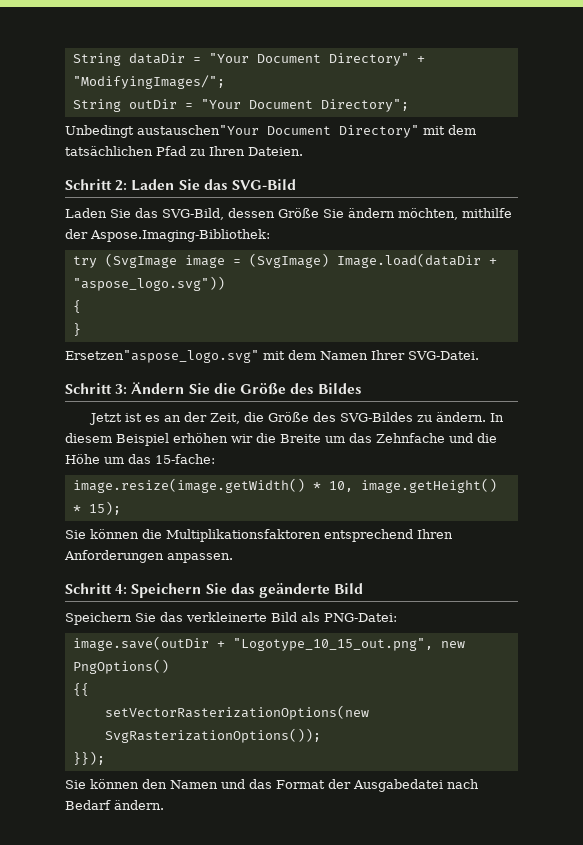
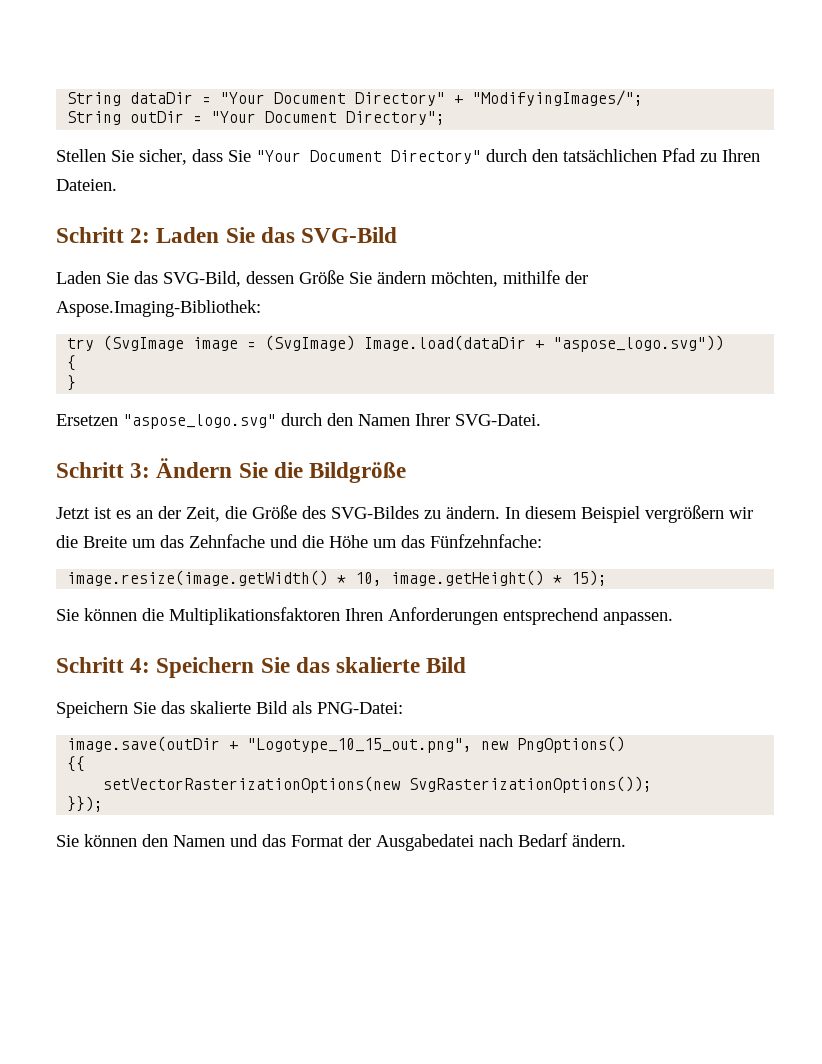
[65,125,476,138] Unbedingt austauschen"Your Document Directory" mit dem -> [56,149,558,165] Stellen Sie sicher, dass Sie "Your Document Directory" durch den
[65,350,316,363] Ersetzen"aspose_logo.svg" mit dem -> [56,413,353,429] Ersetzen "aspose_logo.svg" durch den
[239,383,363,395] Größe des Bildes -> [309,462,407,483] Bildgröße
[173,433,228,443] erhöhen -> [645,505,724,523] vergrößern
[155,454,215,464] 15-fache: -> [430,534,542,548] Fünfzehnfache:
[324,529,413,542] entsprechend -> (340, 616) none
(164, 556) none -> [503,608,599,625] entsprechend
[258,583,330,598] geänderte -> [336,657,421,673] skalierte
[186,612,267,622] verkleinerte -> [190,701,251,714] skalierte

